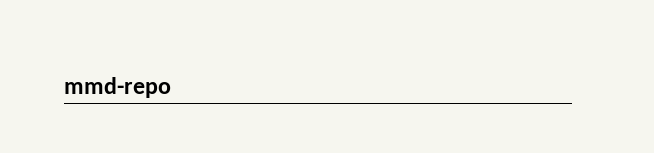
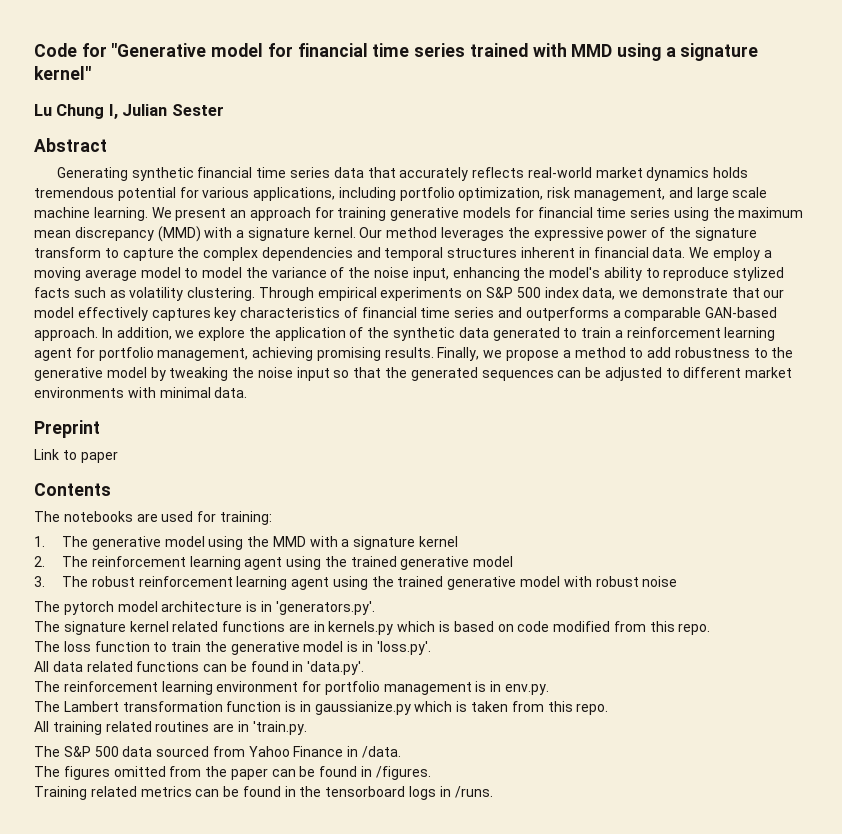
[64,77,171,98] mmd-repo -> [34,43,759,61] [34,66,91,80] [34,104,224,119] [34,138,107,152] [56,167,749,181] [34,187,768,201] [34,207,804,221] [34,226,757,242] [34,247,772,261] [34,267,785,281] [34,287,785,301] [34,307,778,321] [34,327,776,341] [34,347,794,361] [34,367,793,381] [34,387,248,398] [34,420,100,438] [34,449,118,463] [34,483,111,496] [34,511,272,525] [34,536,458,550] [34,556,514,570] [34,576,678,590] [34,601,375,615] [34,621,711,635] [34,641,431,655] [34,661,365,675] [34,681,550,695] [34,701,609,715] [34,721,307,735] [34,746,402,758] [34,766,431,780] [34,786,493,800] Code for "Generative model for financial time series trained with MMD using a signature kernel" // Lu Chung I, Julian Sester // Abstract // Generating synthetic financial time series data that accurately reflects real-world market dynamics holds tremendous potential for various applications, including portfolio optimization, risk management, and large scale machine learning. We present an approach for training generative models for financial time series using the maximum mean discrepancy (MMD) with a signature kernel. Our method leverages the expressive power of the signature transform to capture the complex dependencies and temporal structures inherent in financial data. We employ a moving average model to model the variance of the noise input, enhancing the model's ability to reproduce stylized facts such as volatility clustering. Through empirical experiments on S&P 500 index data, we demonstrate that our model effectively captures key characteristics of financial time series and outperforms a comparable GAN-based approach. In addition, we explore the application of the synthetic data generated to train a reinforcement learning agent for portfolio management, achieving promising results. Finally, we propose a method to add robustness to the generative model by tweaking the noise input so that the generated sequences can be adjusted to different market environments with minimal data. // Preprint // Link to paper // Contents // The notebooks are used for training: // 1. The generative model using the MMD with a signature kernel // 2. The reinforcement learning agent using the trained generative model // 3. The robust reinforcement learning agent using the trained generative model with robust noise // The pytorch model architecture is in 'generators.py'. // The signature kernel related functions are in kernels.py which is based on code modified from this repo. // The loss function to train the generative model is in 'loss.py'. // All data related functions can be found in 'data.py'. // The reinforcement learning environment for portfolio management is in env.py. // The Lambert transformation function is in gaussianize.py which is taken from this repo. // All training related routines are in 'train.py. // The S&P 500 data sourced from Yahoo Finance in /data. // The figures omitted from the paper can be found in /figures. // Training related metrics can be found in the tensorboard logs in /runs.

